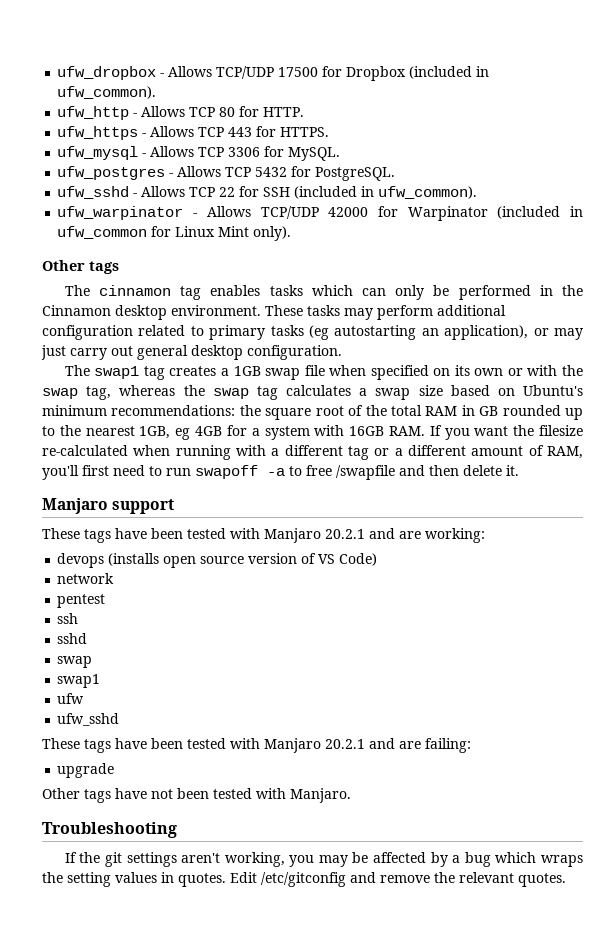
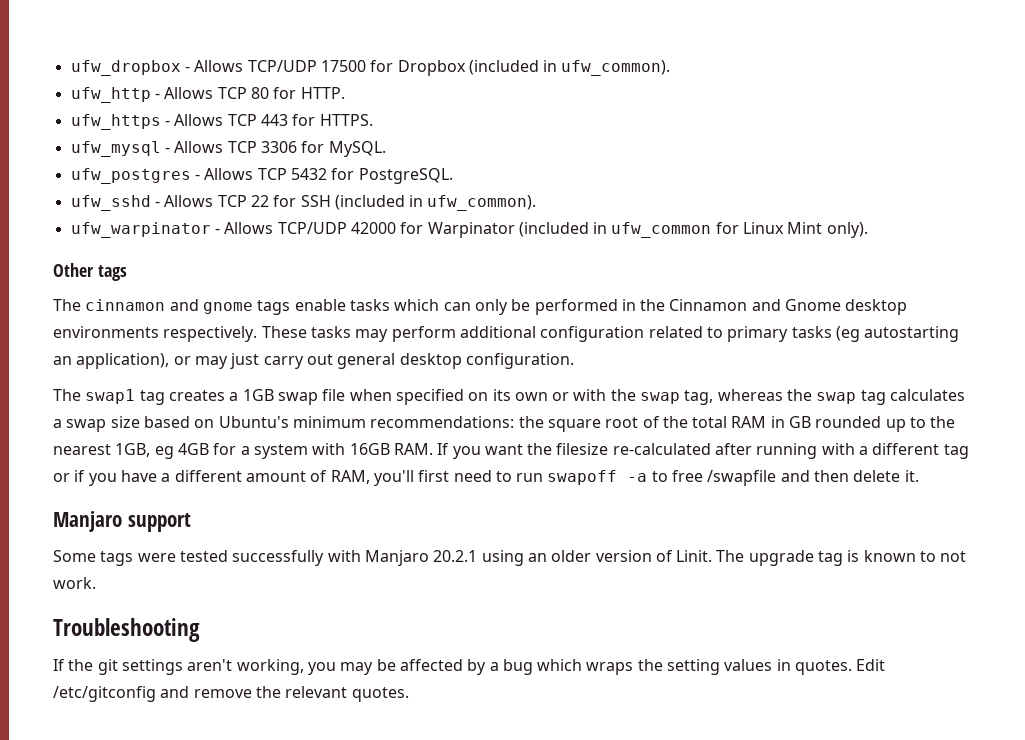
[180,285,261,300] tag enables -> [169,299,346,315] and gnome tags enable
[115,305,261,320] desktop environment. -> [751,299,908,315] [53,326,258,342] and Gnome desktop environments respectively.
[133,445,171,456] when -> [715,443,753,455] after
(390, 452) none -> [74,470,157,486] if you have
[42,528,485,543] [57,553,378,568] [57,573,115,584] [57,594,106,608] [57,613,79,624] [57,633,88,644] [57,656,93,668] [57,674,101,688] [57,693,85,704] [57,713,120,726] [42,738,471,753] [57,763,115,778] [42,788,351,803] These tags have been tested with Manjaro 20.2.1 and are working: // devops (installs open source version of VS Code) // network // pentest // ssh // sshd // swap // swap1 // ufw // ufw_sshd // These tags have been tested with Manjaro 20.2.1 and are failing: // upgrade // Other tags have not been tested with Manjaro. -> [53,550,967,566] [53,577,96,589] Some tags were tested successfully with Manjaro 20.2.1 using an older version of Linit. The upgrade tag is known to not work.

